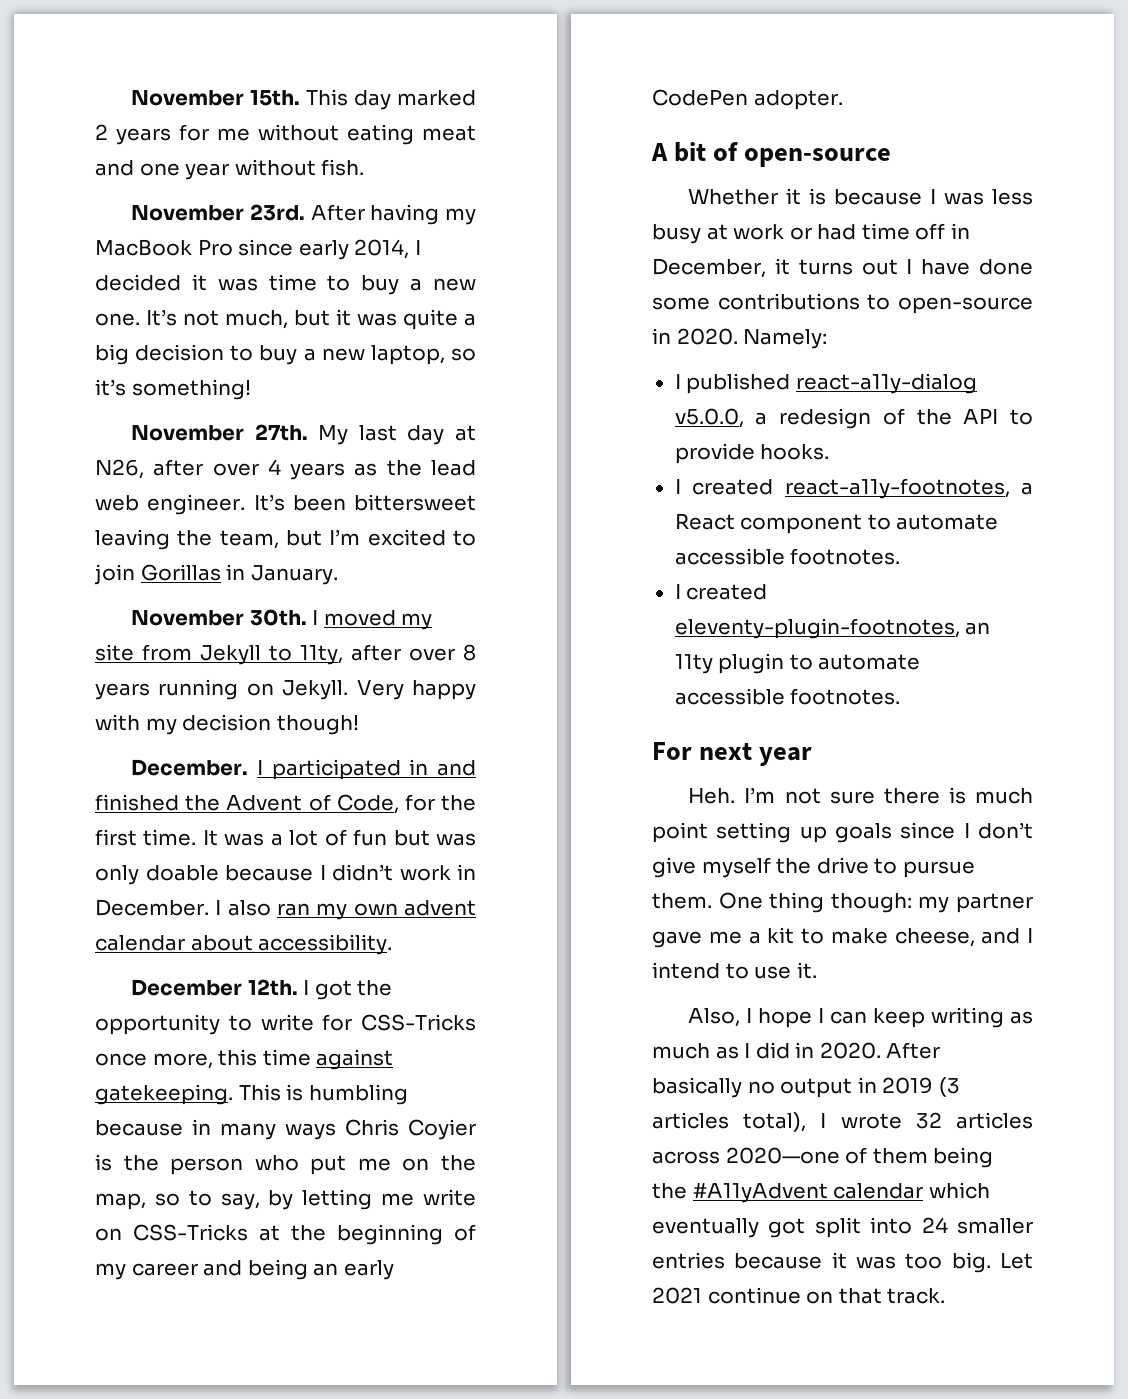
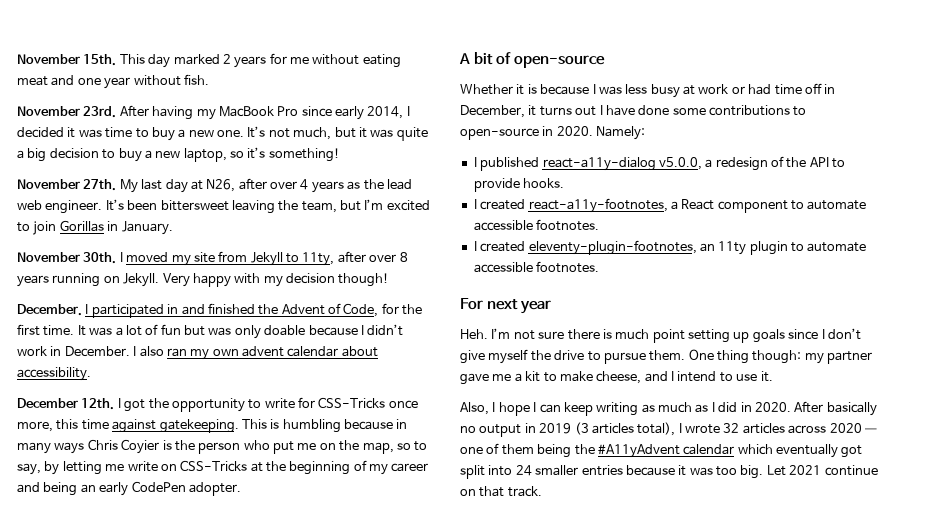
[725,1147,840,1164] 2020—one -> [829,423,877,433] [460,447,483,454] 2020 — one

